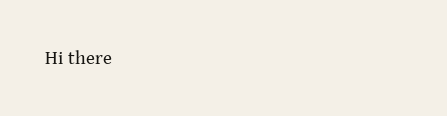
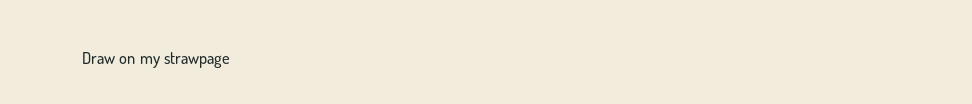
[45,50,112,64] Hi there -> [82,52,231,68] Draw on my strawpage

